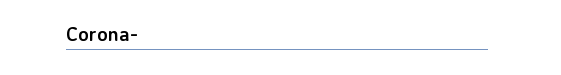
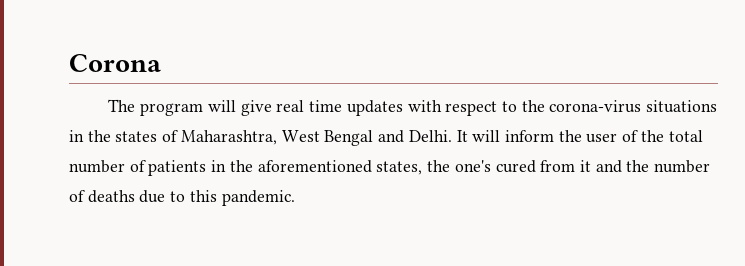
[66,27,138,41] Corona- -> [69,54,161,72] [108,99,718,116] [69,130,703,146] [69,160,711,176] [69,190,295,206] Corona // The program will give real time updates with respect to the corona-virus situations in the states of Maharashtra, West Bengal and Delhi. It will inform the user of the total number of patients in the aforementioned states, the one's cured from it and the number of deaths due to this pandemic.

